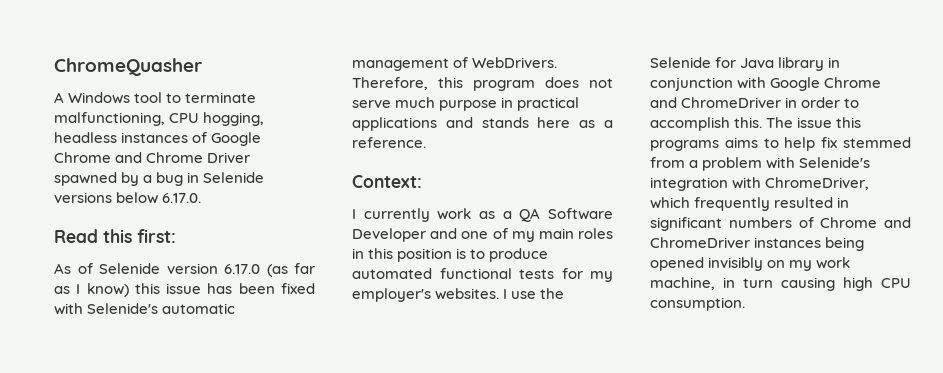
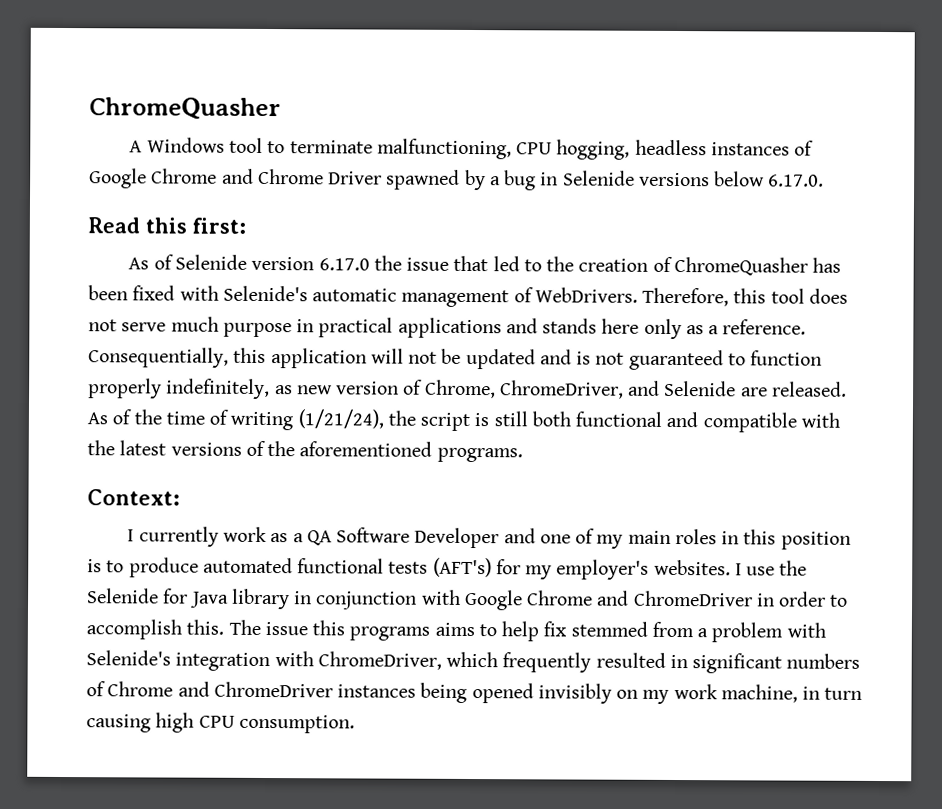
[266,263,315,277] [54,283,202,297] (as far as I know) this issue -> [373,255,808,276] the issue that led to the creation of ChromeQuasher
[473,80,535,91] program -> [770,288,805,304] tool
(571, 122) none -> [643,318,682,340] only
(426, 142) none -> [88,347,823,371] [88,378,847,400] [87,409,840,433] [87,440,523,463] Consequentially, this application will not be updated and is not guaranteed to function properly indefinitely, as new version of Chrome, ChromeDriver, and Selenide are released. As of the time of writing (1/21/24), the script is still both functional and compatible with the latest versions of the aforementioned programs.
(554, 274) none -> [432,557,492,578] (AFT's)

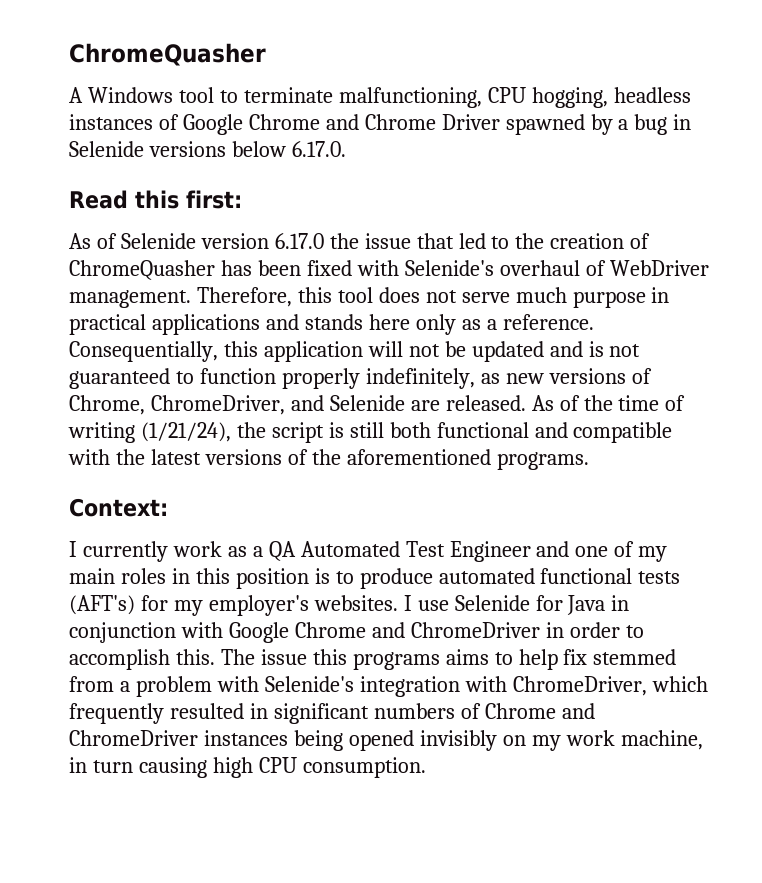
[312,287,638,308] automatic management of WebDrivers. -> [499,260,709,276] [69,290,191,308] overhaul of WebDriver management.
[336,381,400,395] version -> [548,368,626,384] versions
[336,527,500,549] Software Developer -> [300,541,531,562] Automated Test Engineer
[779,560,808,576] the -> (449, 605) none
[230,588,290,610] library -> (606, 605) none

